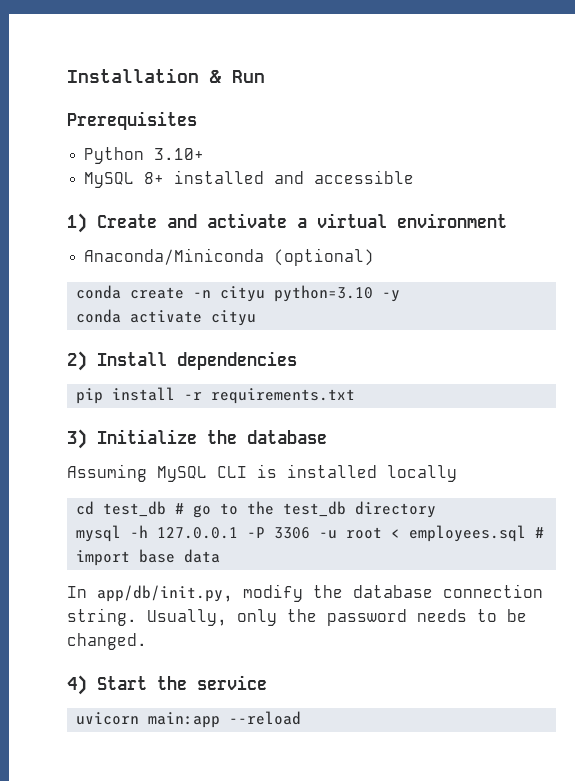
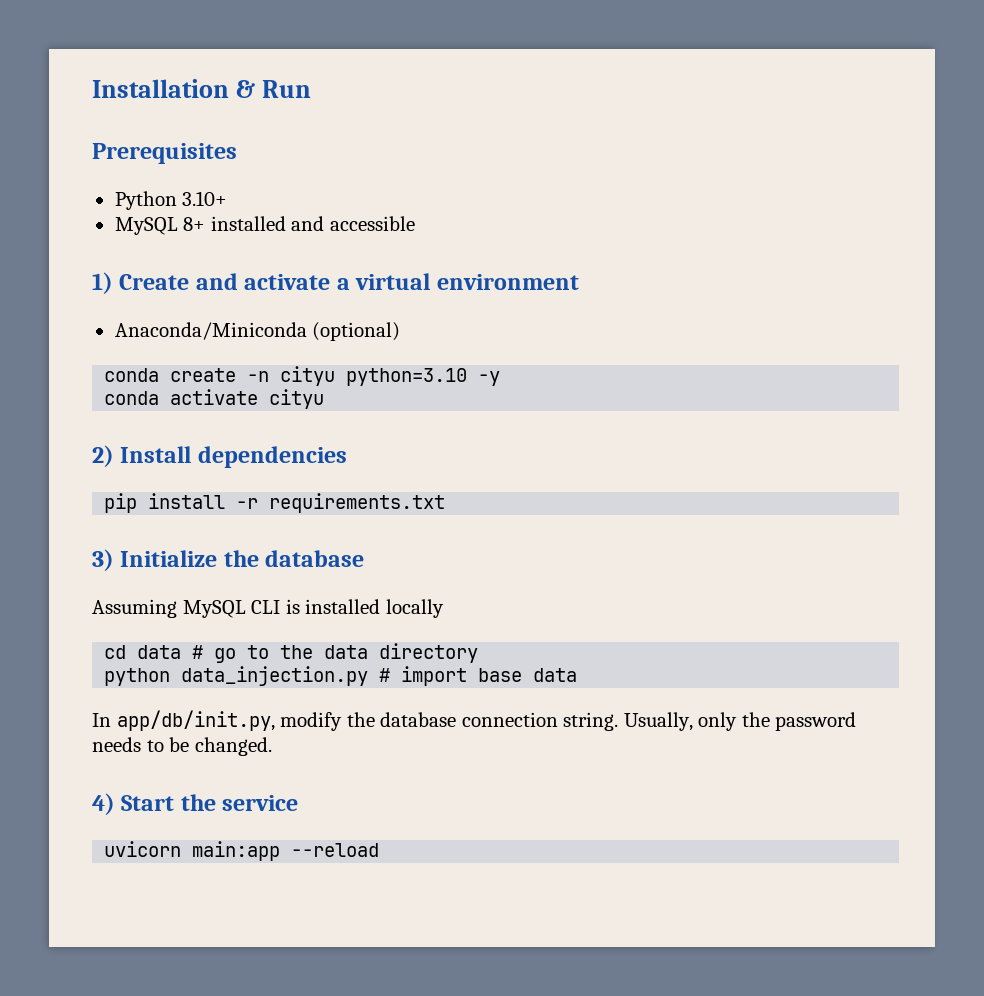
[103,501,167,517] test_db -> [137,645,182,659] data
[283,501,347,517] test_db -> [324,645,369,659] data
[76,525,527,542] mysql -h 127.0.0.1 -P 3306 -u root < employees.sql -> [104,666,369,686] python data_injection.py

